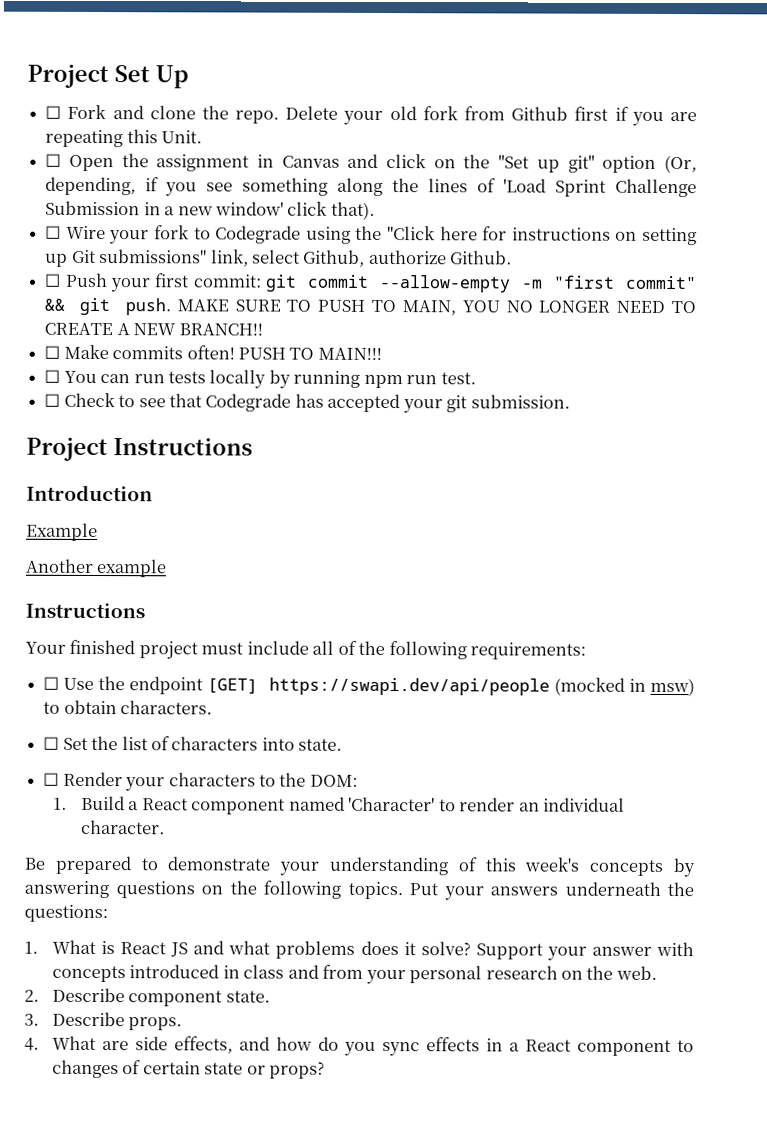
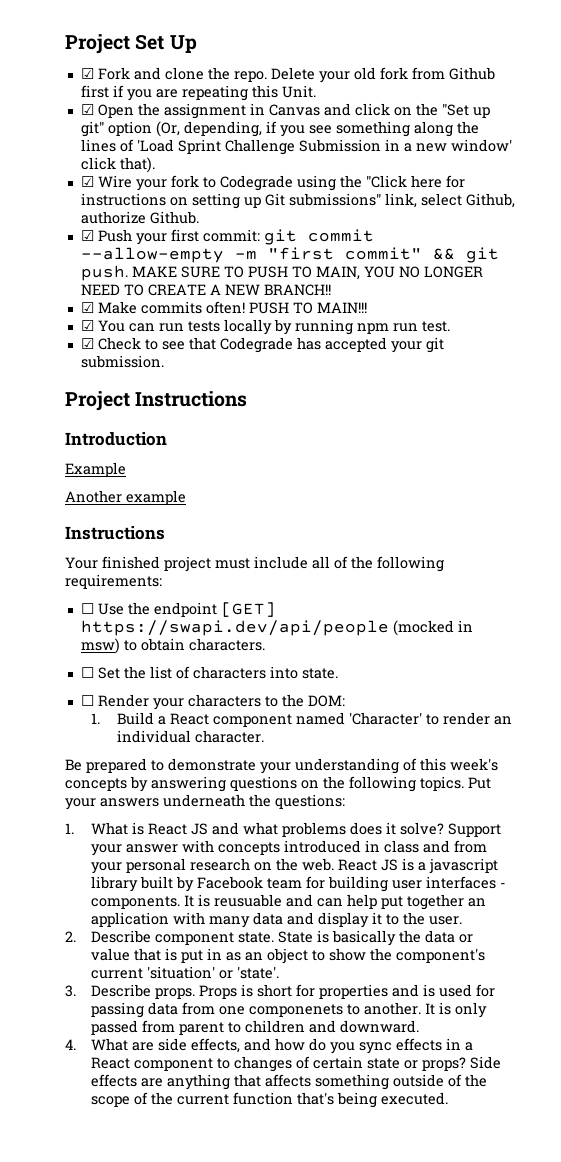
[45,105,62,119] ☐ -> [80,68,94,79] ☑
[45,153,62,167] ☐ -> [80,104,94,115] ☑
[45,225,62,239] ☐ -> [80,176,94,187] ☑
[44,273,62,287] ☐ -> [80,230,94,241] ☑
[44,345,61,359] ☐ -> [80,302,94,313] ☑
[44,369,61,383] ☐ -> [80,320,94,331] ☑
[44,393,61,407] ☐ -> [80,338,94,349] ☑
[24,987,270,1007] [24,1011,183,1031] // 2. Describe component state. // 3. Describe props. -> [338,858,499,874] [91,876,507,892] [91,894,487,910] [91,912,463,928] [65,930,474,946] [91,948,486,964] [91,966,280,979] [65,984,496,999] [91,1002,488,1018] [91,1020,420,1035] React JS is a javascript library built by Facebook team for building user interfaces - components. It is reusuable and can help put together an application with many data and display it to the user. // 2. Describe component state. State is basically the data or value that is put in as an object to show the component's current 'situation' or 'state'. // 3. Describe props. Props is short for properties and is used for passing data from one componenets to another. It is only passed from parent to children and downward.
(326, 1070) none -> [470,1056,502,1069] [91,1074,488,1090] [91,1092,449,1108] Side effects are anything that affects something outside of the scope of the current function that's being executed.

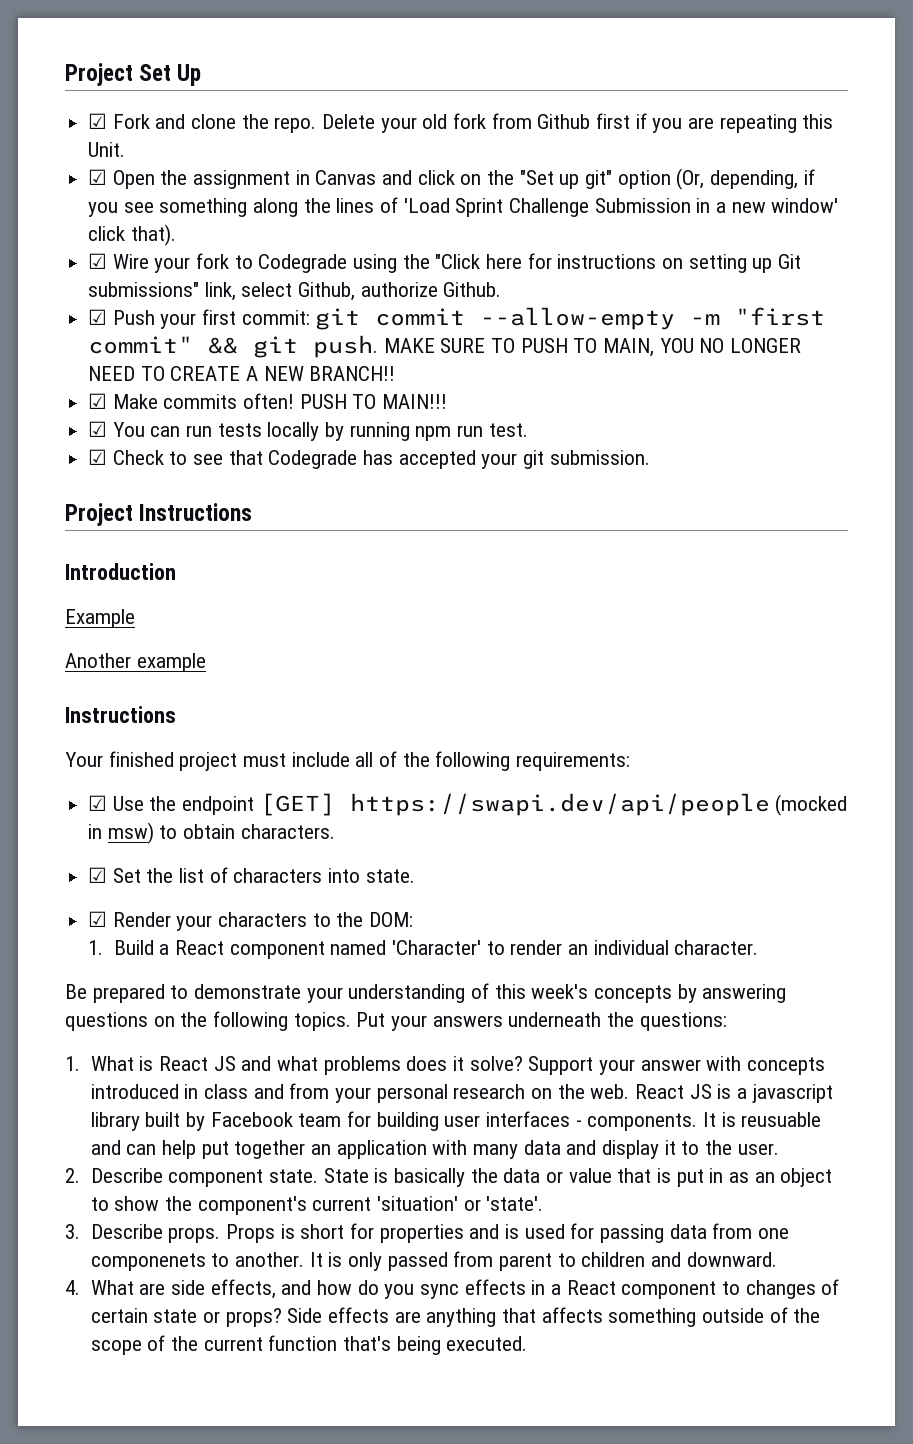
[80,603,94,614] ☐ -> [88,795,108,811] ☑
[80,667,94,678] ☐ -> [88,867,108,883] ☑
[80,695,94,706] ☐ -> [88,911,108,927] ☑

